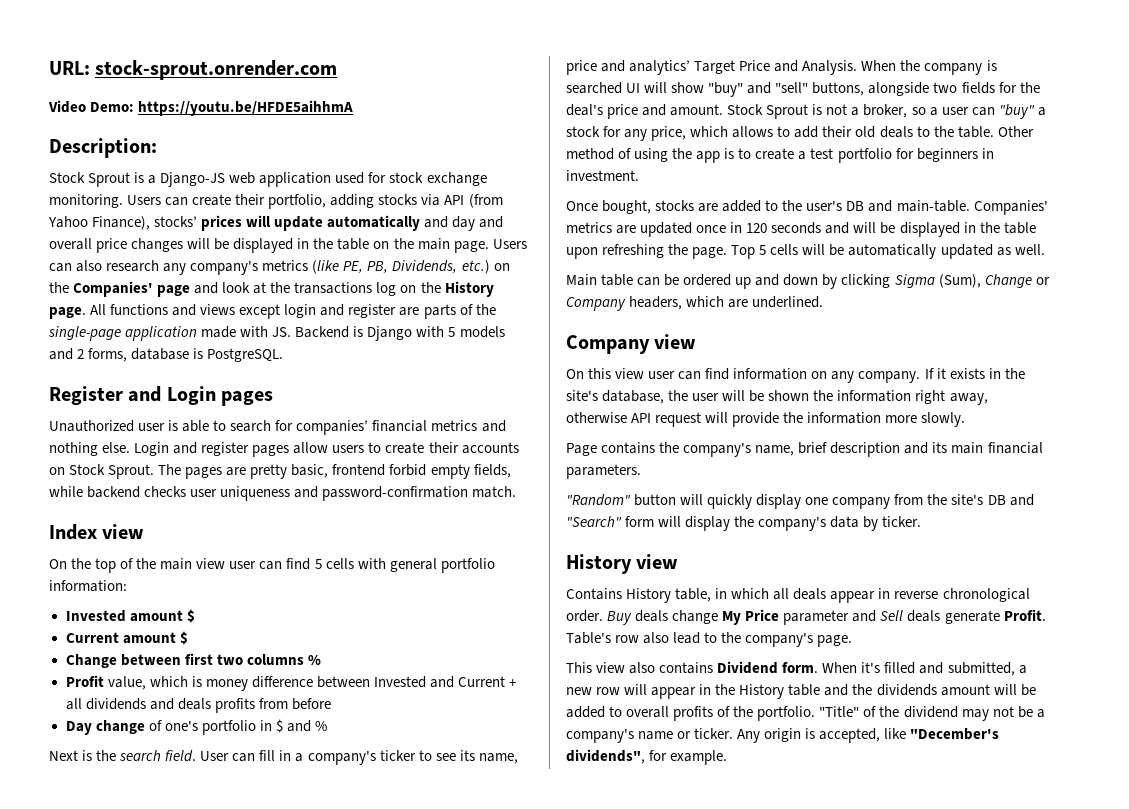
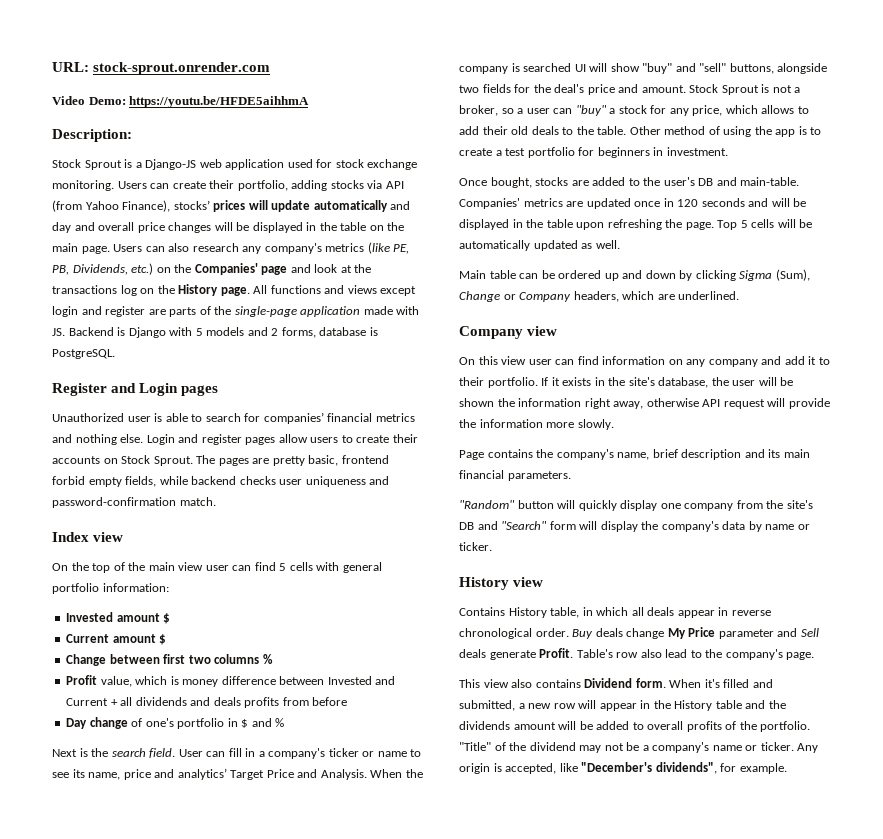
(416, 755) none -> [362,751,407,757] or name
[858,371,921,383] company. -> [708,356,830,367] [459,377,538,388] company and add it to their portfolio.
(879, 523) none -> [765,524,810,530] name or

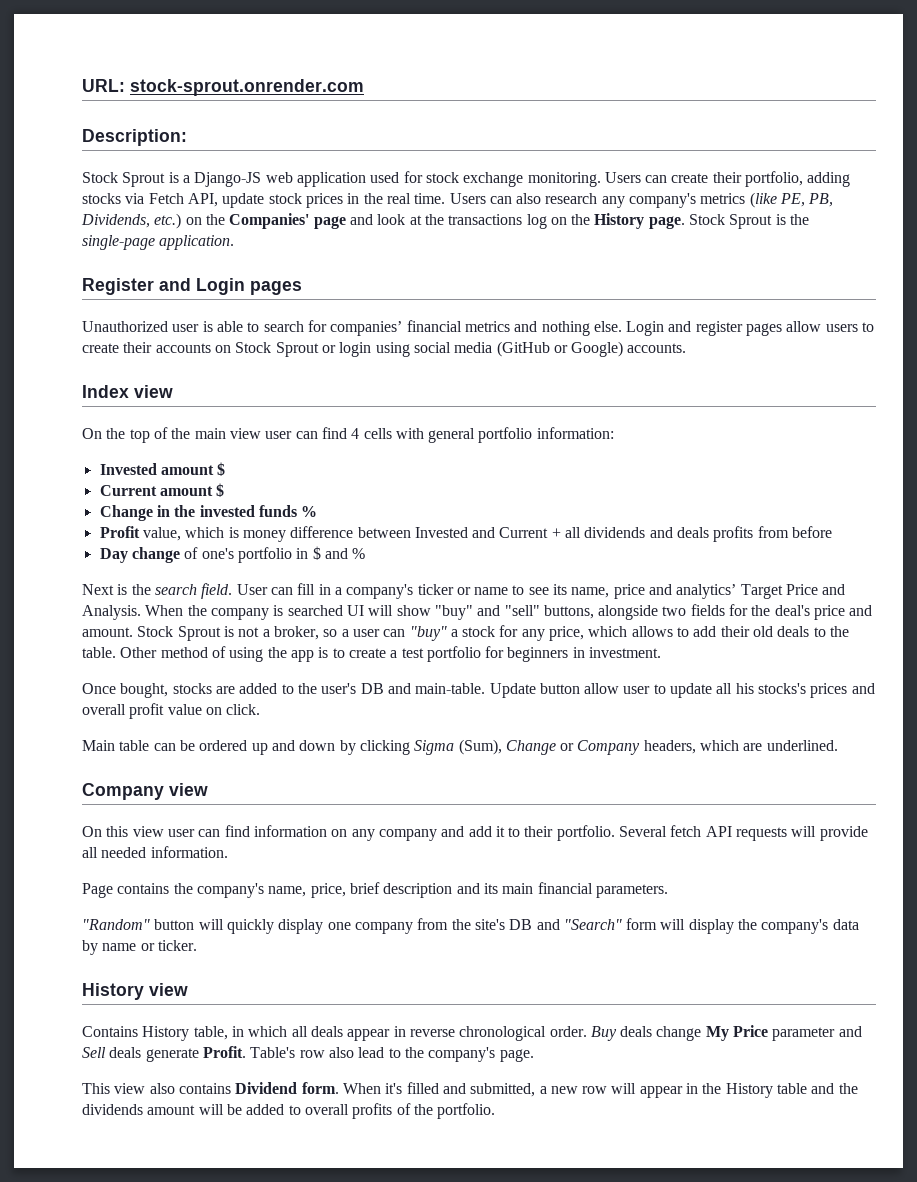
[52,96,310,108] // Video Demo: https://youtu.be/HFDE5aihhmA -> (364, 87) none
[385,181,404,189] [52,200,411,212] [52,222,405,233] [52,243,110,254] API (from Yahoo Finance), stocks’ prices will update automatically and day and overall price changes will be displayed in the table on the main page. -> [148,193,446,208] Fetch API, update stock prices in the real time.
[253,285,417,296] [52,306,420,317] [52,327,378,338] [52,349,115,359] All functions and views except login and register are parts of the single-page application made with JS. Backend is Django with 5 models and 2 forms, database is PostgreSQL. -> [689,214,810,229] [82,235,235,250] Stock Sprout is the single-page application.
[153,455,389,466] [52,476,390,487] [52,497,216,508] Sprout. The pages are pretty basic, frontend forbid empty fields, while backend checks user uniqueness and password-confirmation match. -> [275,341,687,357] Sprout or login using social media (GitHub or Google) accounts.
[279,563,287,571] 5 -> [351,428,360,439] 4
[109,654,260,664] between first two columns -> [156,505,297,517] in the invested funds
[459,198,807,209] [459,219,813,230] [459,240,620,251] Companies' metrics are updated once in 120 seconds and will be displayed in the table upon refreshing the page. Top 5 cells will be automatically updated as well. -> [489,683,875,698] [82,703,261,719] Update button allow user to update all his stocks's prices and overall profit value on click.
[541,377,794,388] [459,398,830,409] [459,419,614,430] If it exists in the site's database, the user will be shown the information right away, otherwise API request will provide the information more slowly. -> [619,825,868,841] [82,846,228,858] Several fetch API requests will provide all needed information.
(650, 456) none -> [310,883,346,898] price,
[459,742,819,753] [459,762,787,774] "Title" of the dividend may not be a company's name or ticker. Any origin is accepted, like "December's dividends", for example. -> (496, 1111) none

